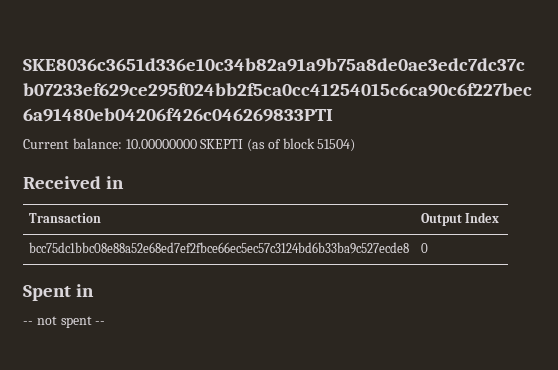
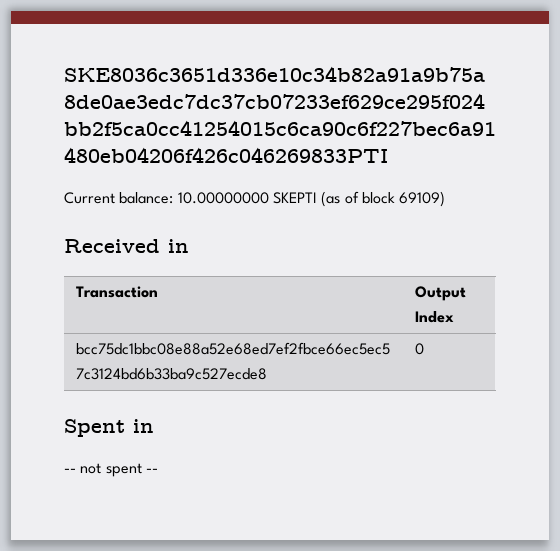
[317,139,356,152] 51504) -> [399,191,446,207] 69109)

